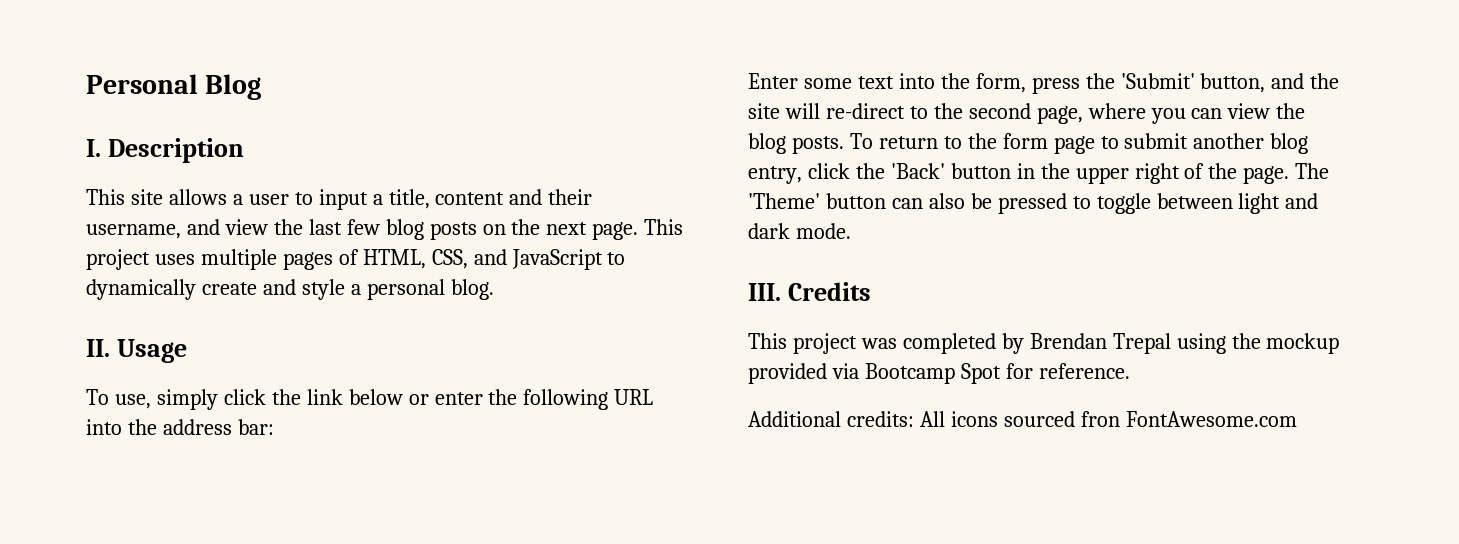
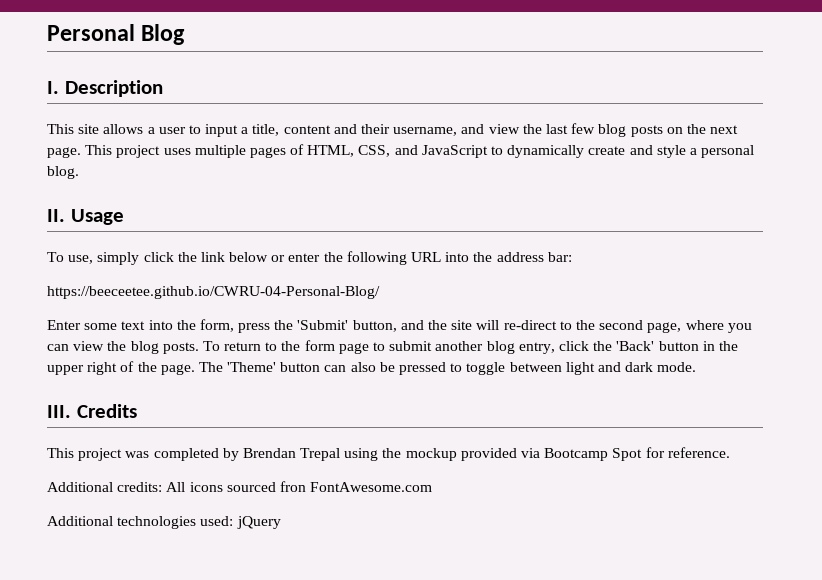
(274, 427) none -> [47,286,380,299] // https://beeceetee.github.io/CWRU-04-Personal-Blog/
(1297, 419) none -> [47,516,281,529] // Additional technologies used: jQuery

